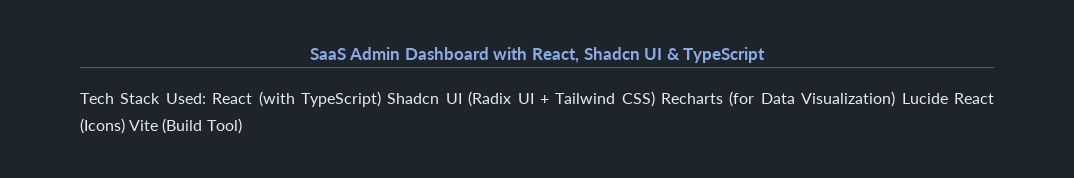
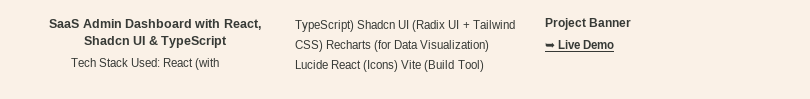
(242, 126) none -> [545,18,632,30] [545,40,615,49] // Project Banner // ➥ Live Demo

